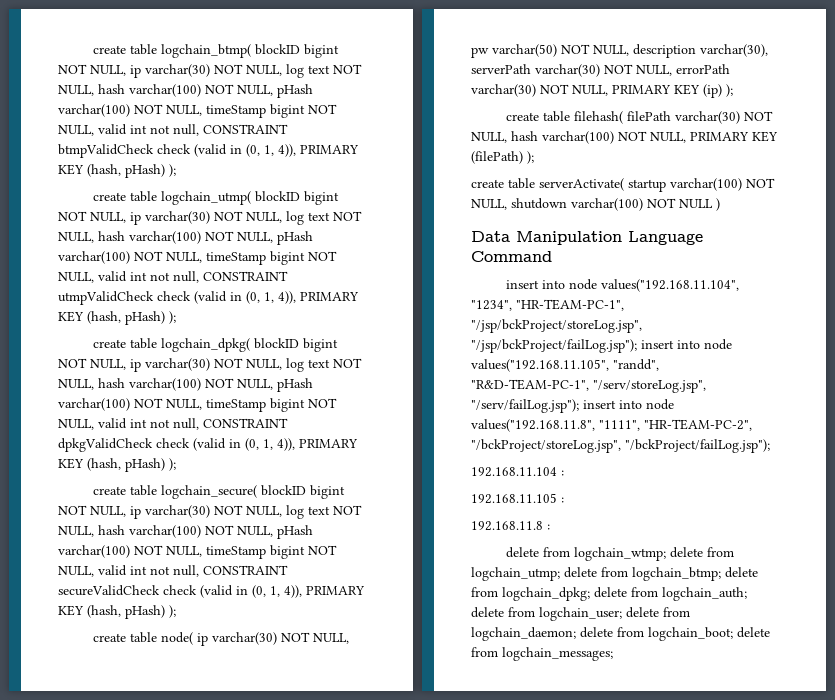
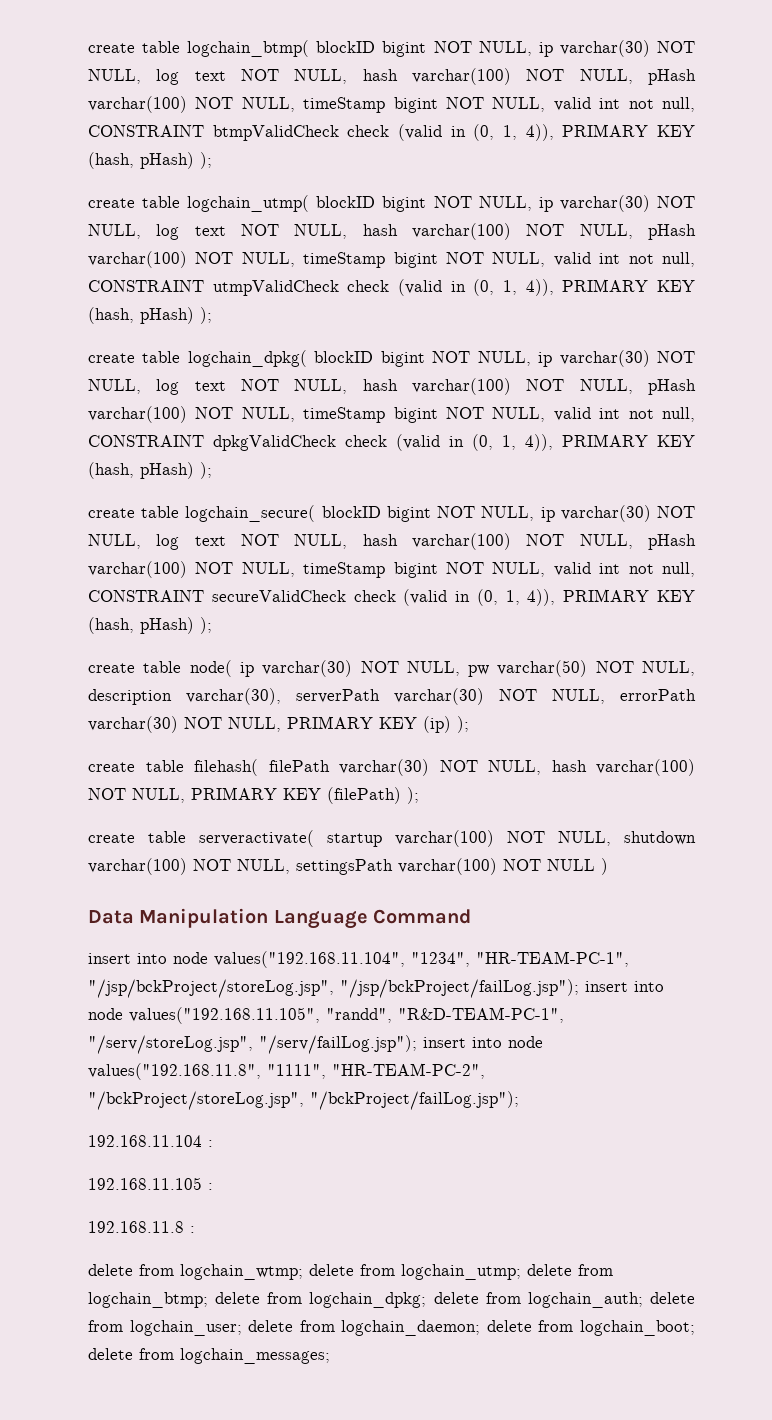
[539,178,624,191] serverActivate( -> [199,830,314,847] serveractivate(
(676, 203) none -> [237,858,541,875] NULL, settingsPath varchar(100) NOT

